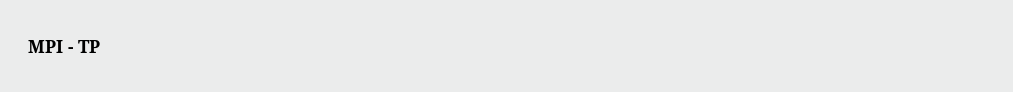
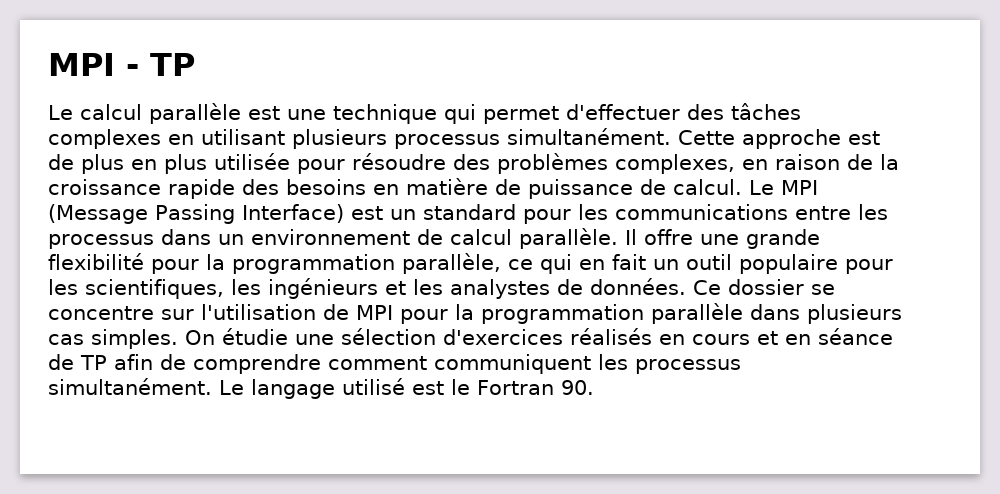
(100, 46) none -> [48,103,801,124] [48,128,880,149] [48,153,899,174] [48,178,818,199] [48,204,888,224] [48,228,820,249] [48,253,893,274] [48,278,835,299] [48,303,902,324] [48,328,893,349] [48,354,741,374] [48,378,594,399] // Le calcul parallèle est une technique qui permet d'effectuer des tâches complexes en utilisant plusieurs processus simultanément. Cette approche est de plus en plus utilisée pour résoudre des problèmes complexes, en raison de la croissance rapide des besoins en matière de puissance de calcul. Le MPI (Message Passing Interface) est un standard pour les communications entre les processus dans un environnement de calcul parallèle. Il offre une grande flexibilité pour la programmation parallèle, ce qui en fait un outil populaire pour les scientifiques, les ingénieurs et les analystes de données. Ce dossier se concentre sur l'utilisation de MPI pour la programmation parallèle dans plusieurs cas simples. On étudie une sélection d'exercices réalisés en cours et en séance de TP afin de comprendre comment communiquent les processus simultanément. Le langage utilisé est le Fortran 90.

